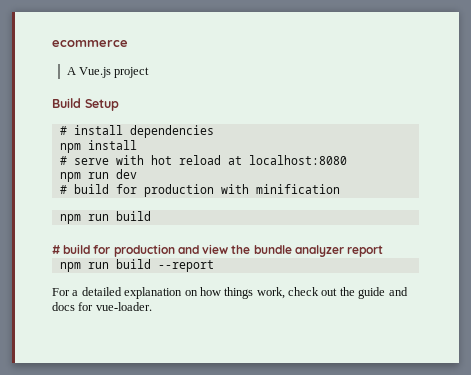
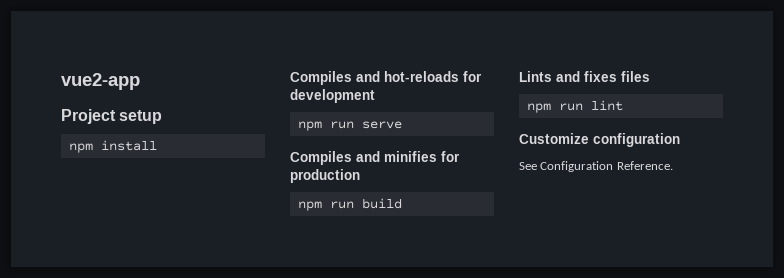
[52,40,128,47] [66,67,150,78] [52,98,119,111] [59,125,214,138] [59,140,137,153] [59,155,347,165] [59,169,137,182] [59,184,340,197] ecommerce // A Vue.js project // Build Setup // # install dependencies // npm install // # serve with hot reload at localhost:8080 // npm run dev // # build for production with minification -> [61,73,140,90] [61,109,163,124] [68,140,157,153] [290,71,482,85] [290,89,375,103] [297,121,402,131] [290,151,460,165] [290,169,360,183] vue2-app // Project setup // npm install // Compiles and hot-reloads for development // npm run serve // Compiles and minifies for production
[52,244,384,257] [59,259,214,272] [52,287,408,299] [52,302,152,311] # build for production and view the bundle analyzer report // npm run build --report // For a detailed explanation on how things work, check out the guide and docs for vue-loader. -> [519,71,650,82] [526,100,623,113] [519,133,680,147] [519,161,673,172] Lints and fixes files // npm run lint // Customize configuration // See Configuration Reference.

